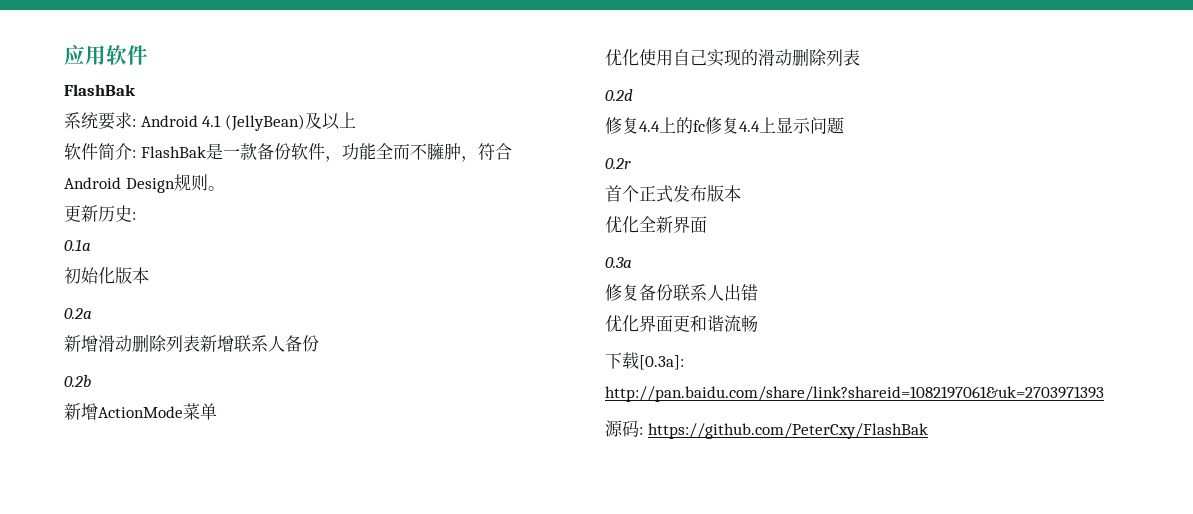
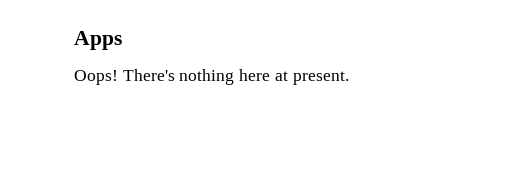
[64,45,148,65] [64,84,136,96] [64,112,356,131] [64,143,512,162] [64,174,225,193] [64,205,136,222] [64,239,91,251] [64,267,149,284] [64,308,92,319] [64,334,319,352] [64,375,91,387] [64,403,217,420] [605,48,860,67] [605,89,633,101] [605,117,844,134] [605,158,631,169] [605,185,741,203] [605,216,707,233] [605,257,632,268] [605,284,758,301] [605,315,758,332] [605,352,684,370] [605,386,1104,402] [605,420,928,439] 应用软件 // FlashBak // 系统要求: Android 4.1 (JellyBean)及以上 // 软件简介: FlashBak是一款备份软件，功能全而不臃肿，符合Android Design规则。 // 更新历史: // 0.1a // 初始化版本 // 0.2a // 新增滑动删除列表新增联系人备份 // 0.2b // 新增ActionMode菜单 // 优化使用自己实现的滑动删除列表 // 0.2d // 修复4.4上的fc修复4.4上显示问题 // 0.2r // 首个正式发布版本 // 优化全新界面 // 0.3a // 修复备份联系人出错 // 优化界面更和谐流畅 // 下载[0.3a]: http://pan.baidu.com/share/link?shareid=1082197061&uk=2703971393 // 源码: https://github.com/PeterCxy/FlashBak -> [74,31,122,50] [74,69,349,85] Apps // Oops! There's nothing here at present.

